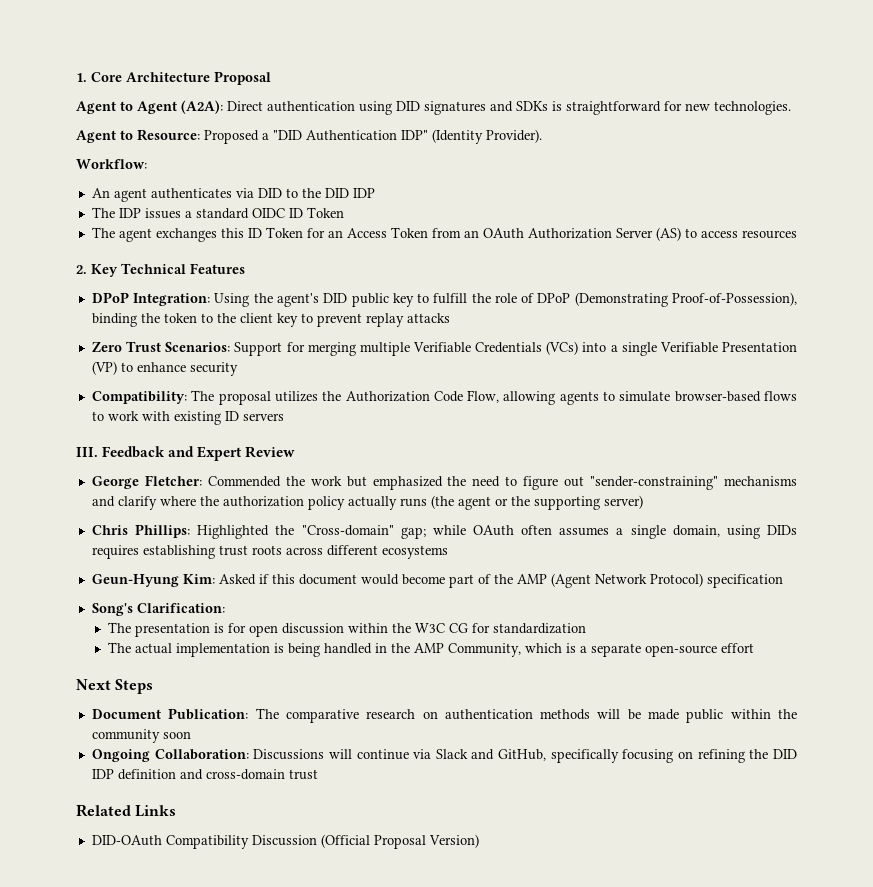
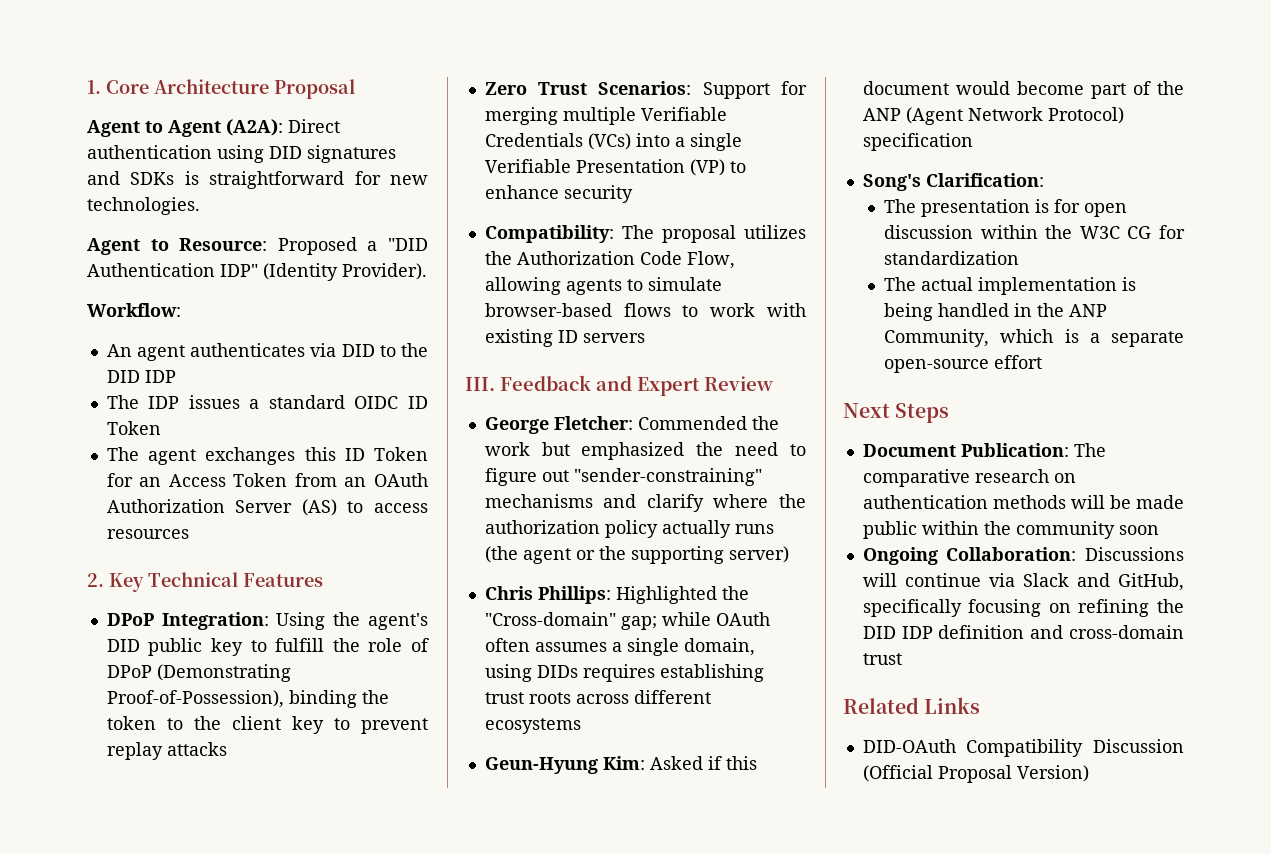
[516,574,547,584] AMP -> [862,108,901,121] ANP
[414,643,445,653] AMP -> [1069,304,1108,317] ANP

